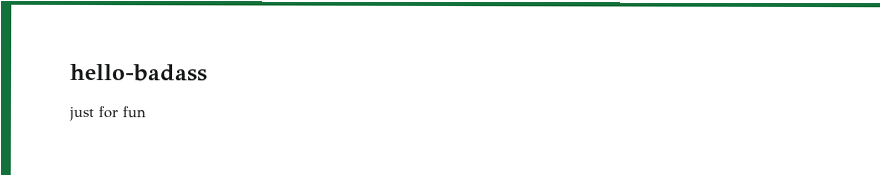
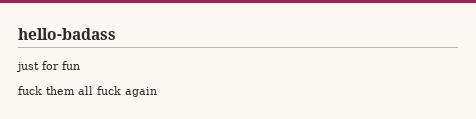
(146, 112) none -> [18,86,157,97] // fuck them all fuck again

